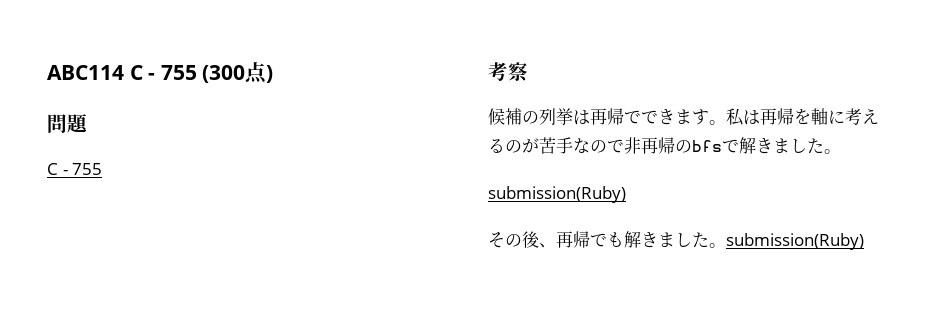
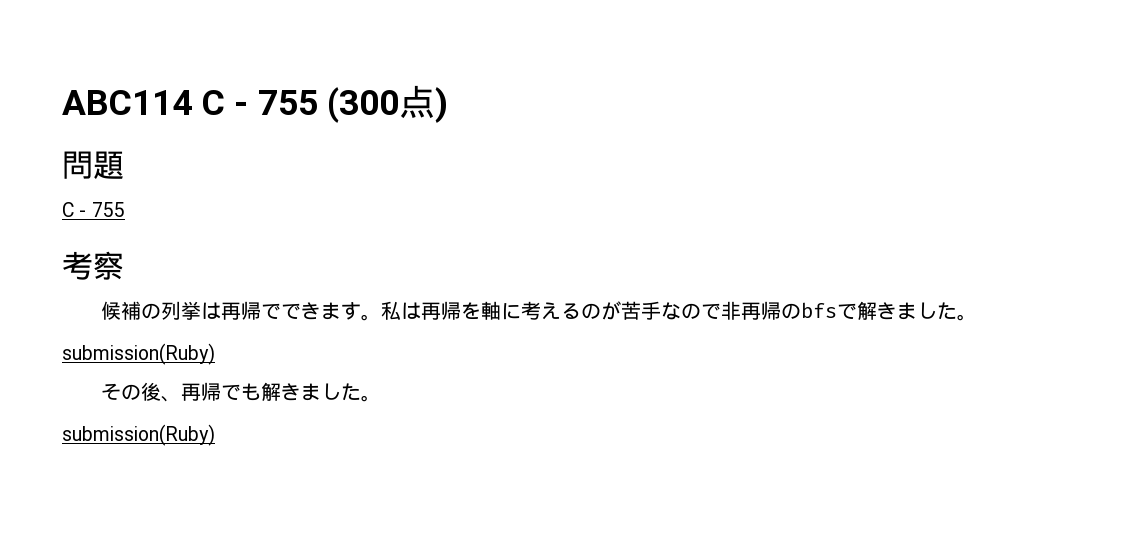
(726, 245) none -> (381, 398) //

